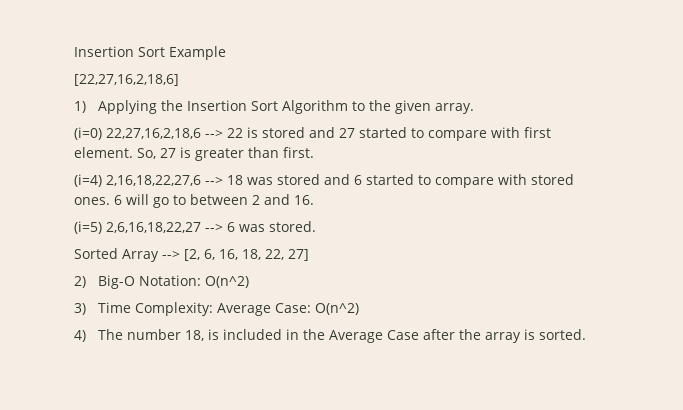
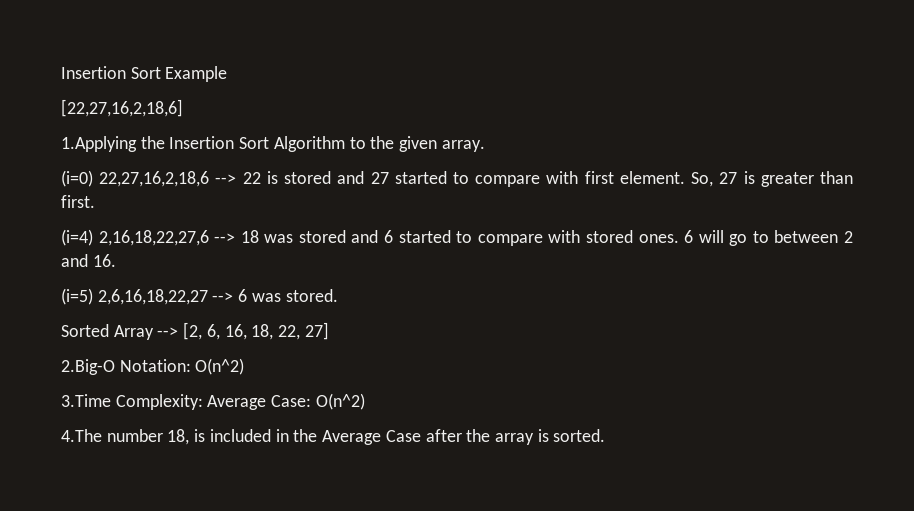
[74,100,158,114] 1) Applying -> [61,136,137,152] 1.Applying
[74,275,136,289] 2) Big-O -> [61,359,115,375] 2.Big-O
[74,302,132,315] 3) Time -> [61,394,111,407] 3.Time
[74,329,124,342] 4) The -> [61,429,102,442] 4.The

